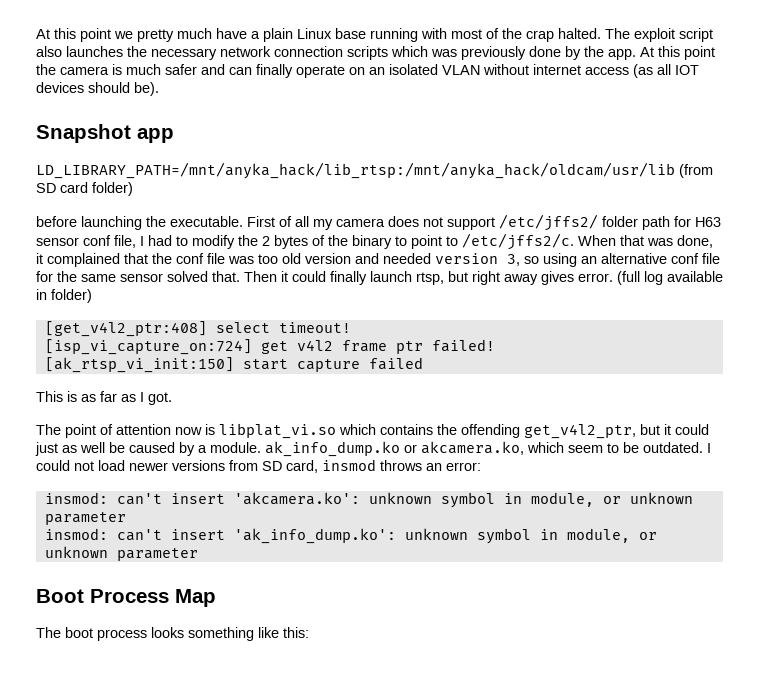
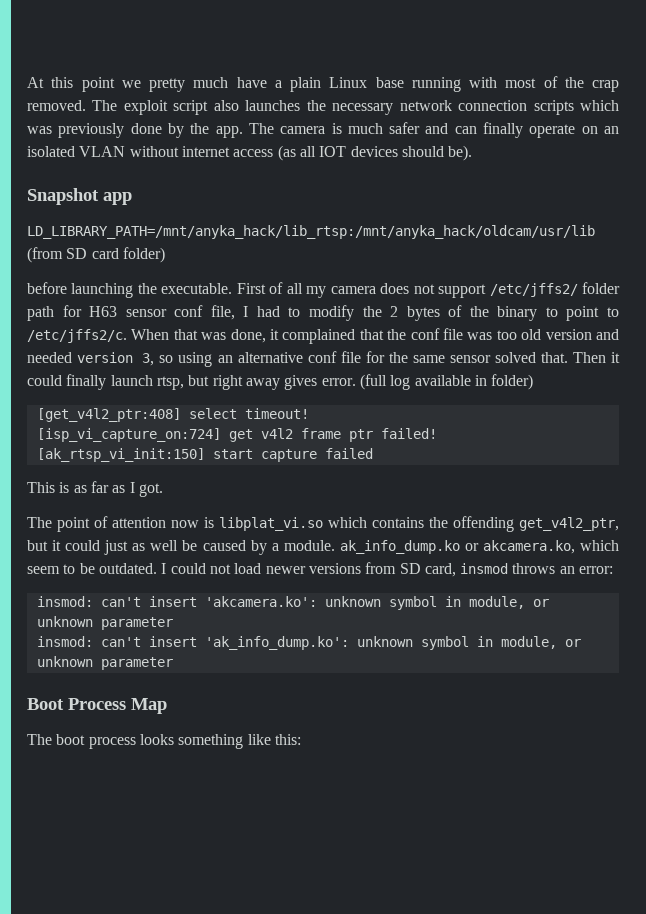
[558,28,601,39] halted. -> [27,100,86,111] removed.
[640,46,715,60] [36,64,56,75] At this point the -> [248,123,274,134] The

